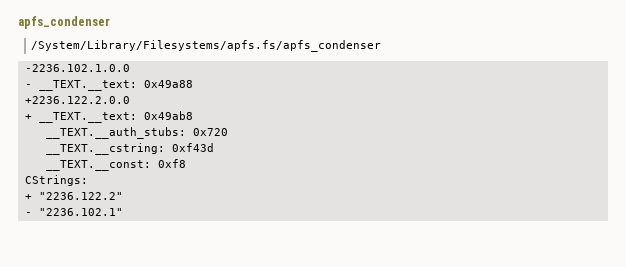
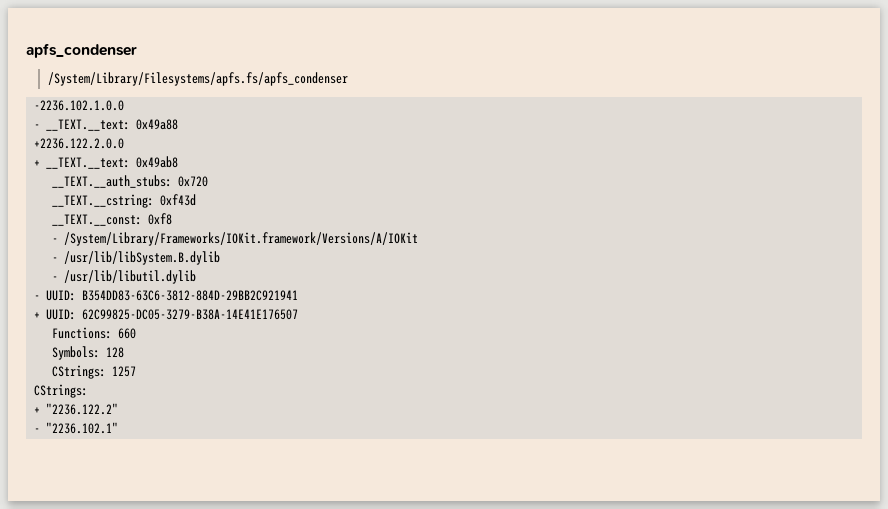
(186, 163) none -> [52,232,419,246] [52,251,221,265] [52,270,197,284] [34,290,299,301] [34,309,299,320] [52,327,137,339] [52,346,125,360] [52,365,137,379] // - /System/Library/Frameworks/IOKit.framework/Versions/A/IOKit // - /usr/lib/libSystem.B.dylib // - /usr/lib/libutil.dylib // - UUID: B354DD83-63C6-3812-884D-29BB2C921941 // + UUID: 62C99825-DC05-3279-B38A-14E41E176507 // Functions: 660 // Symbols: 128 // CStrings: 1257

